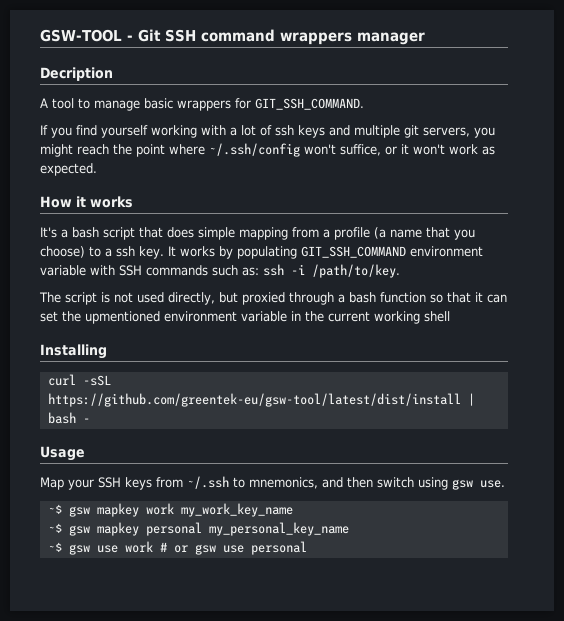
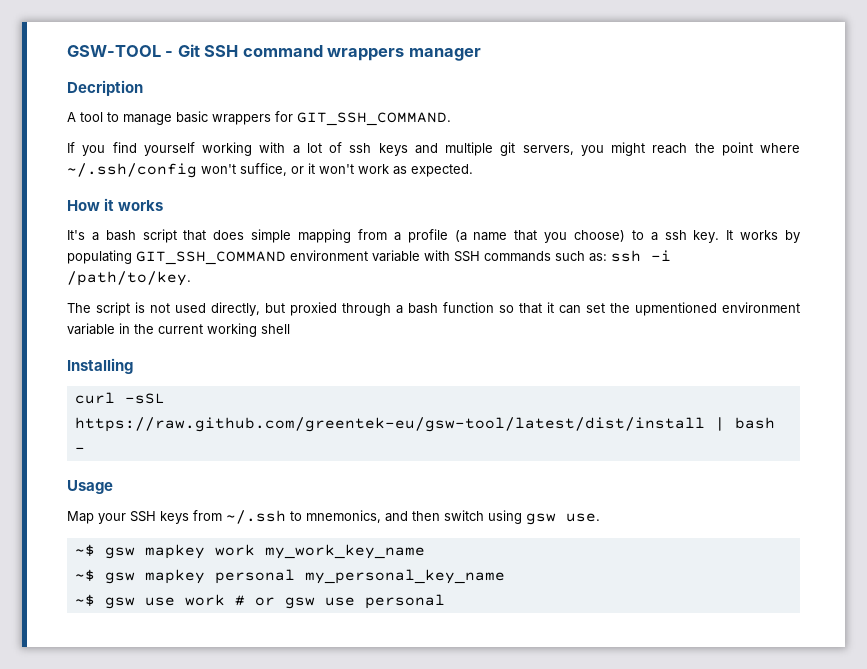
[47,393,461,407] https://github.com/greentek-eu/gsw-tool/latest/dist/install -> [74,417,705,432] https://raw.github.com/greentek-eu/gsw-tool/latest/dist/install

